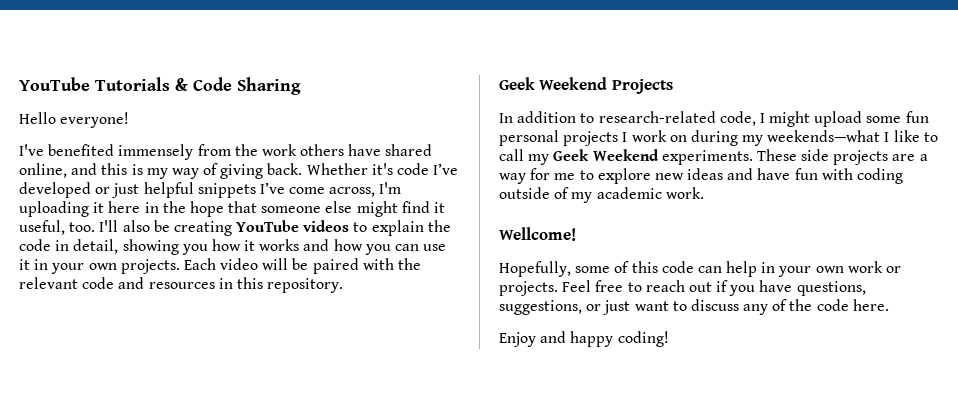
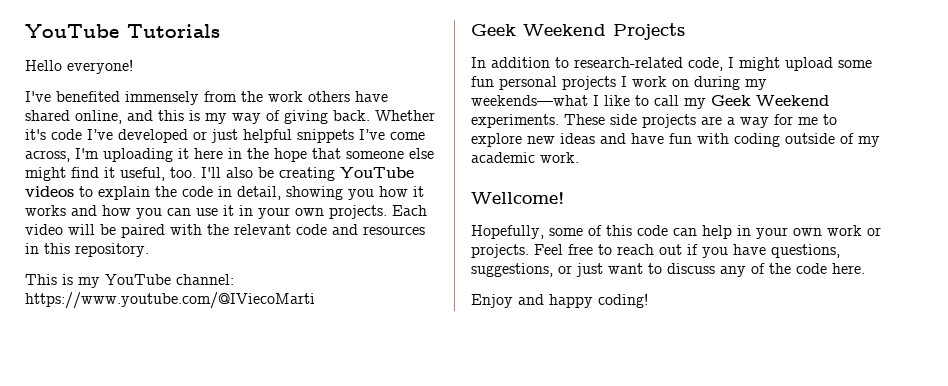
[175,77,301,95] & Code Sharing -> (220, 31) none
(344, 285) none -> [25,274,234,288] [25,292,315,309] // This is my YouTube channel: https://www.youtube.com/@IViecoMarti

